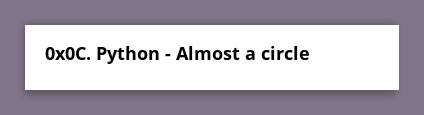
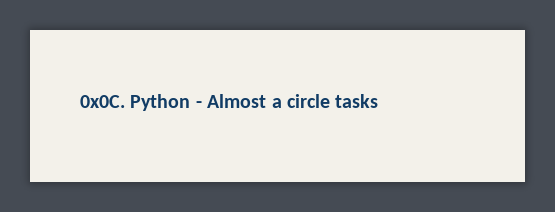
(310, 53) none -> [335,94,379,108] tasks

